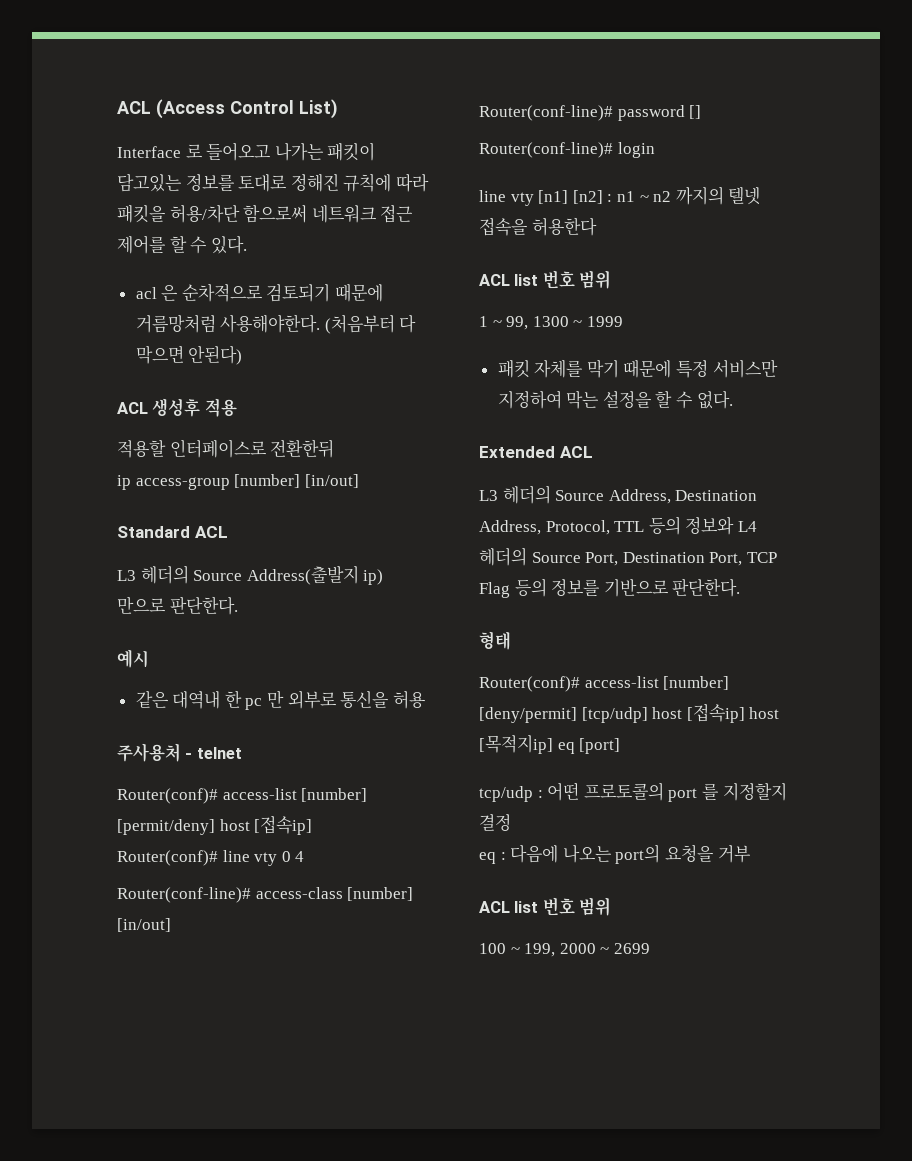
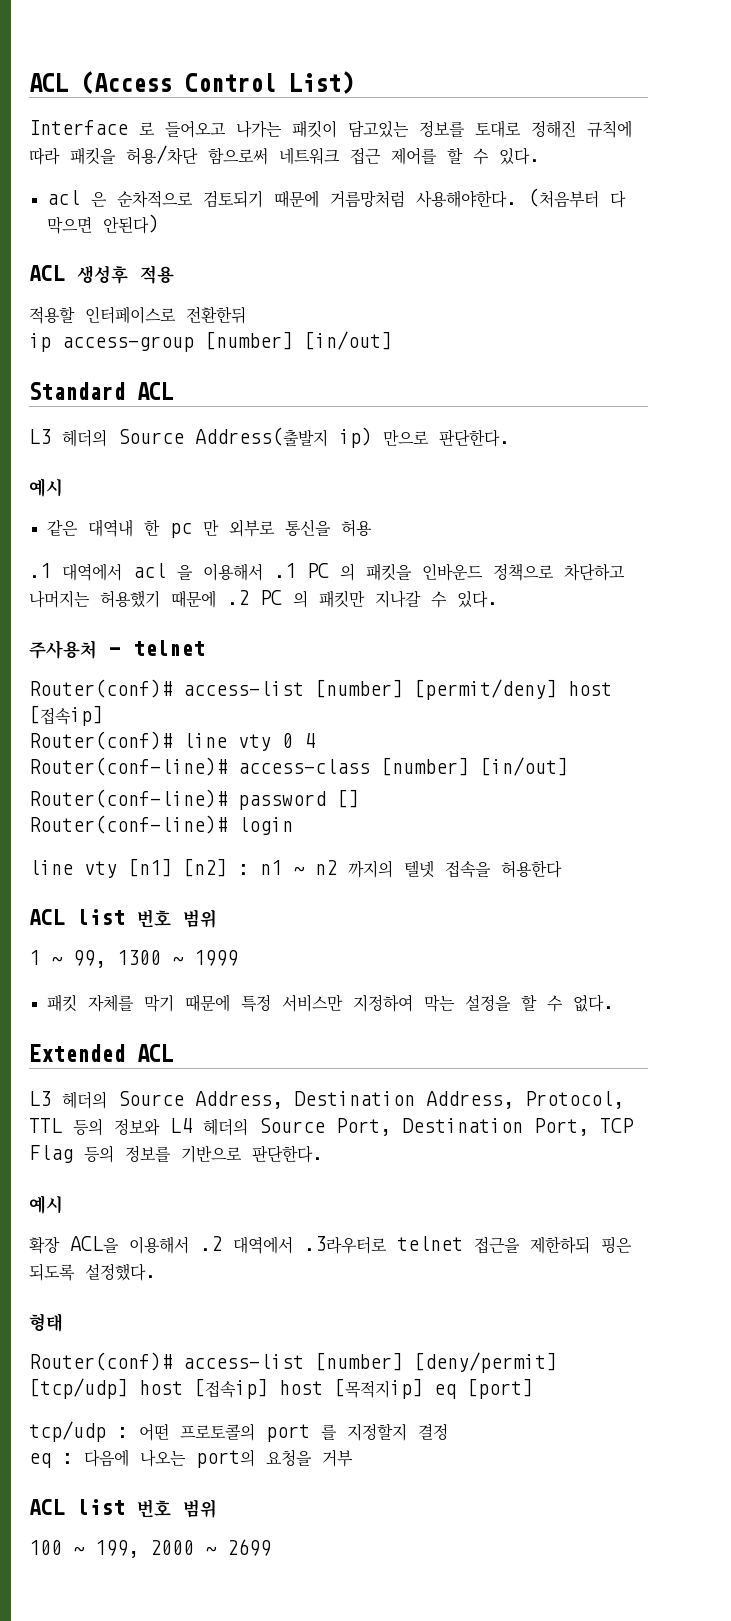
(426, 699) none -> [29,563,625,581] [29,590,498,608] // .1 대역에서 acl 을 이용해서 .1 PC 의 패킷을 인바운드 정책으로 차단하고 나머지는 허용했기 때문에 .2 PC 의 패킷만 지나갈 수 있다.
(741, 587) none -> [29,1195,63,1214] [29,1236,632,1254] [29,1263,156,1281] // 예시 // 확장 ACL을 이용해서 .2 대역에서 .3라우터로 telnet 접근을 제한하되 핑은 되도록 설정했다.

